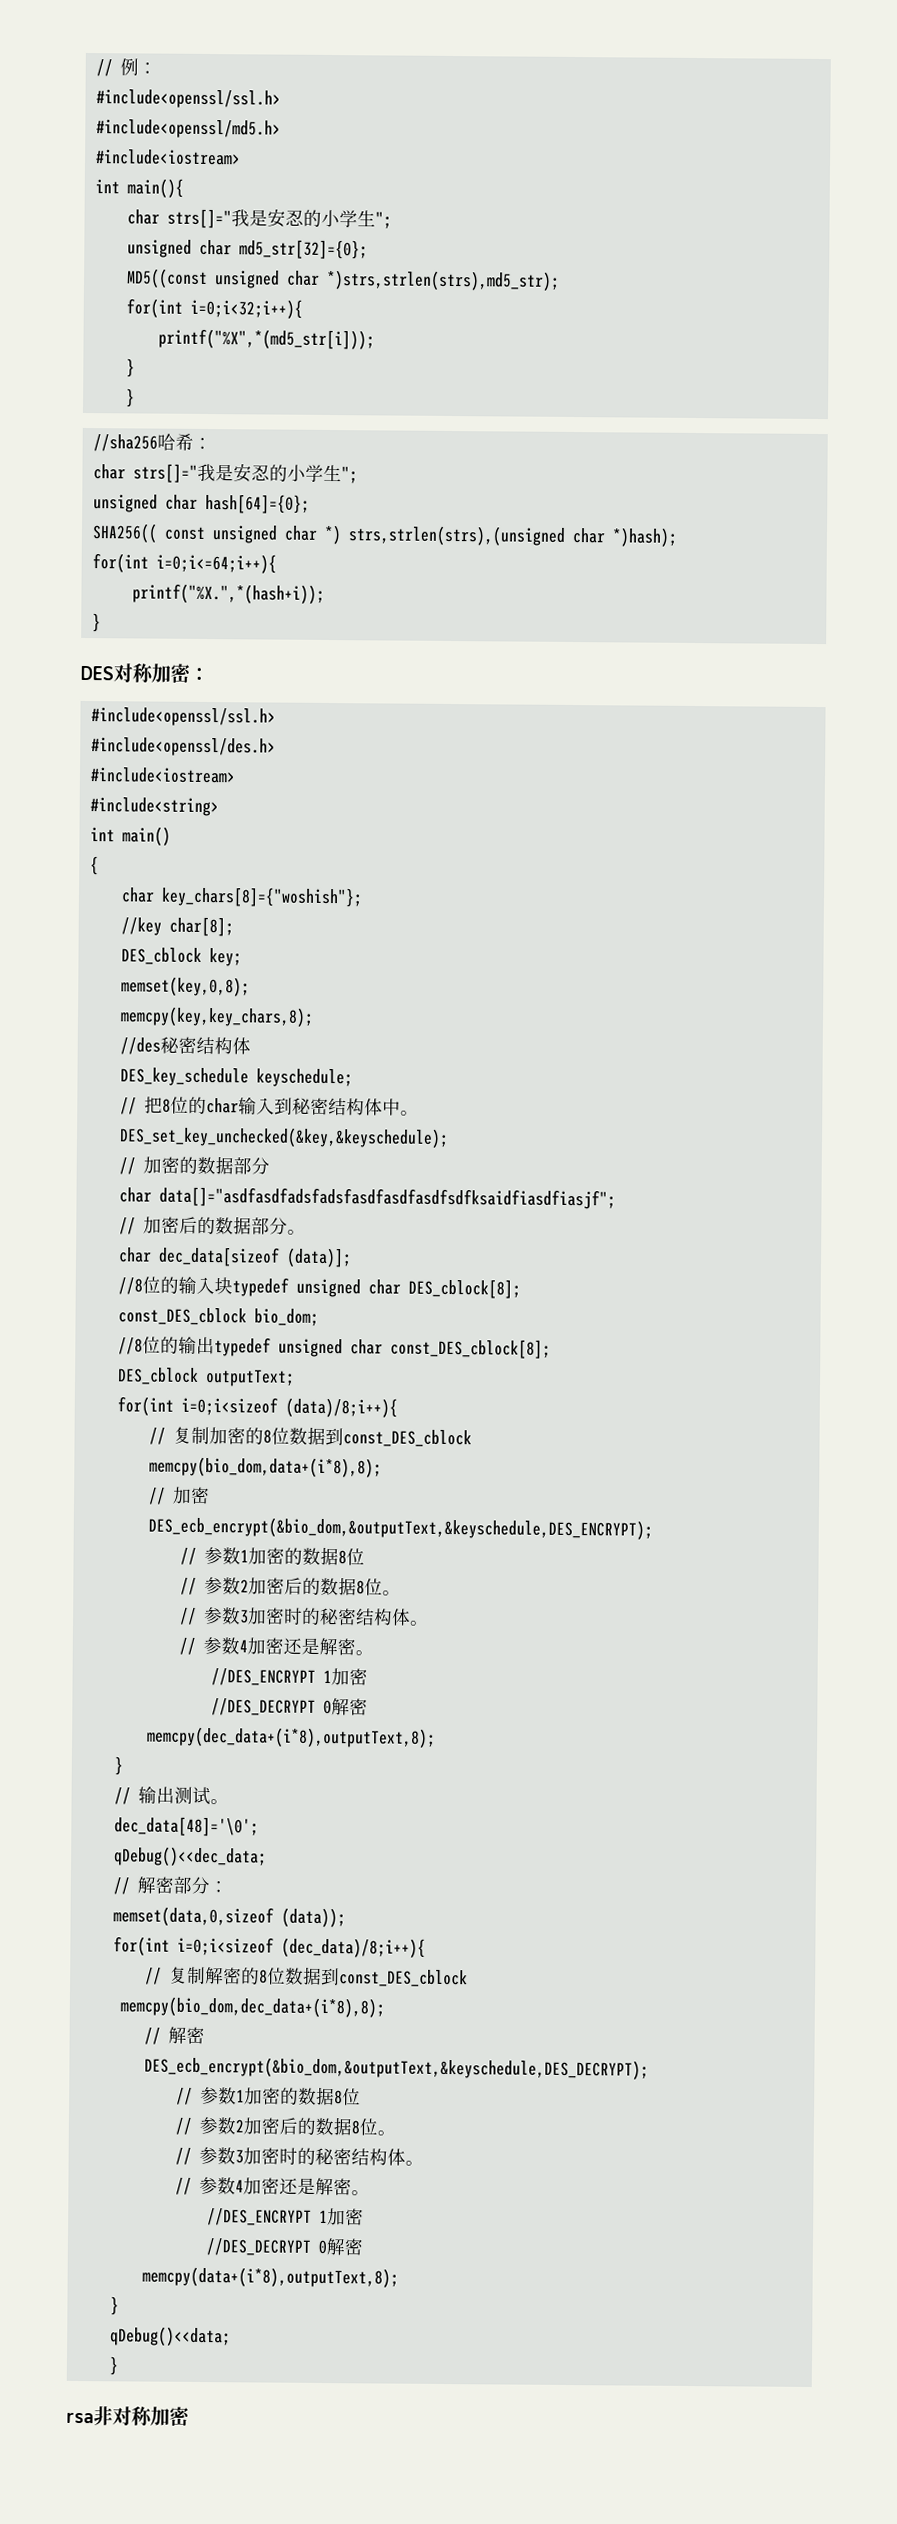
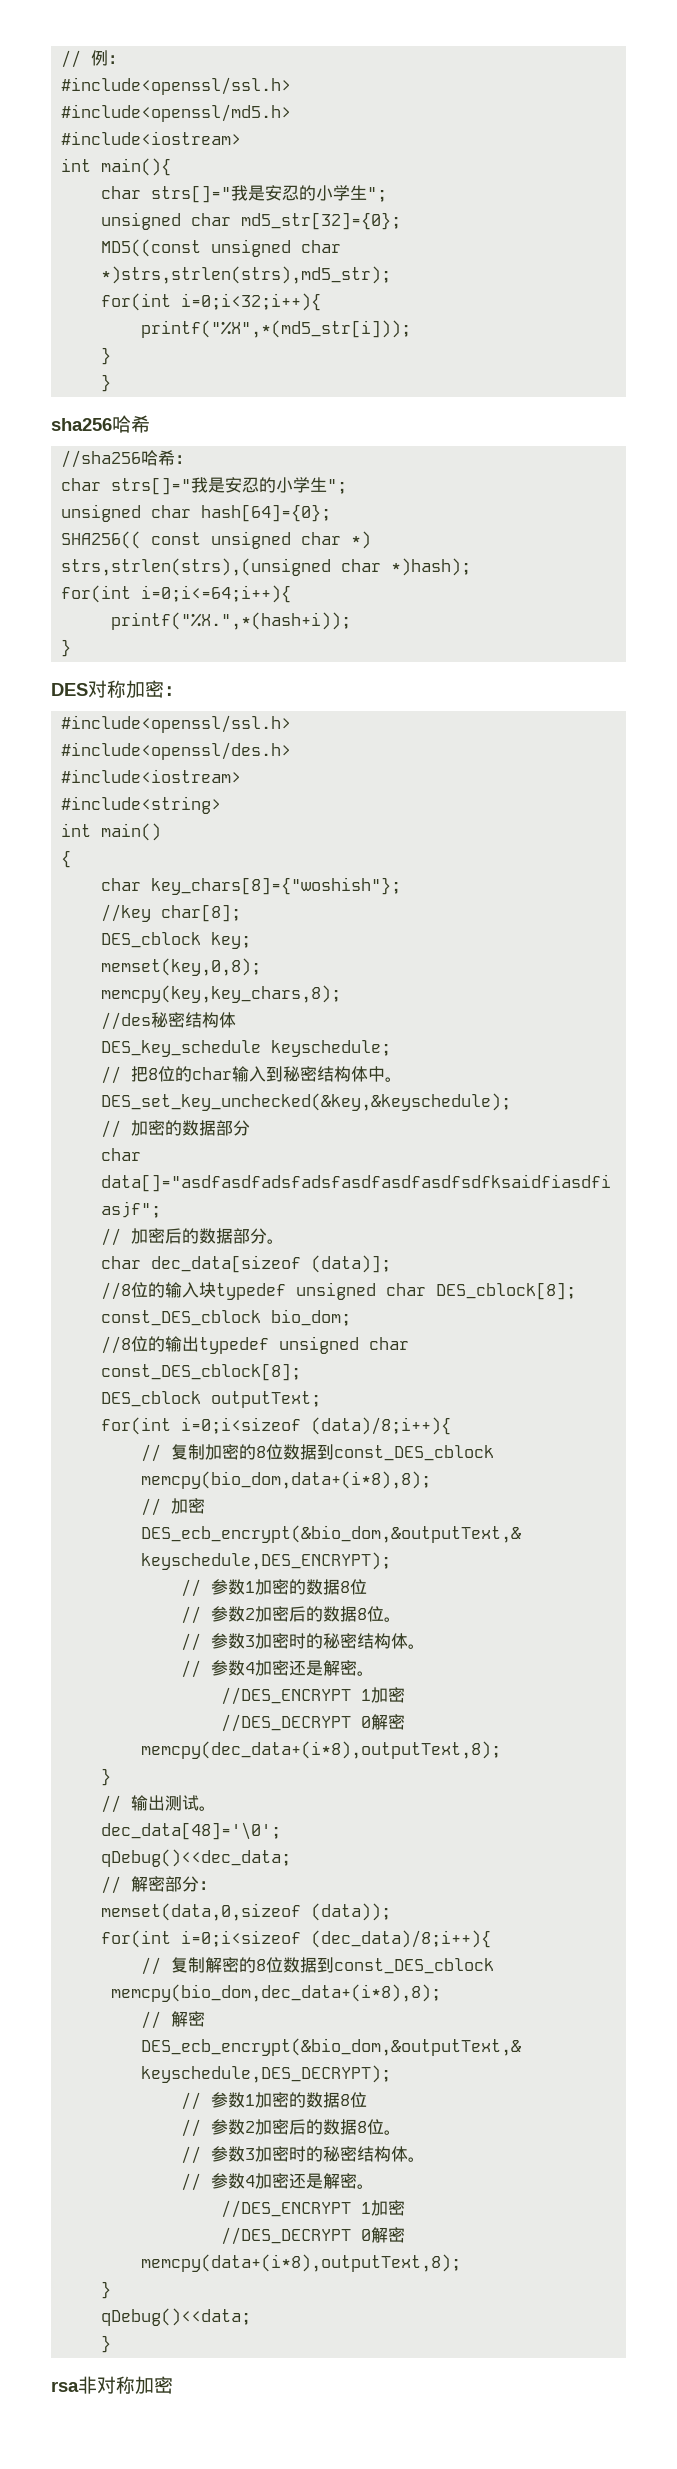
(135, 398) none -> [51,415,150,433] // sha256哈希

